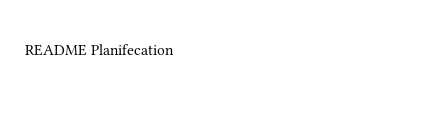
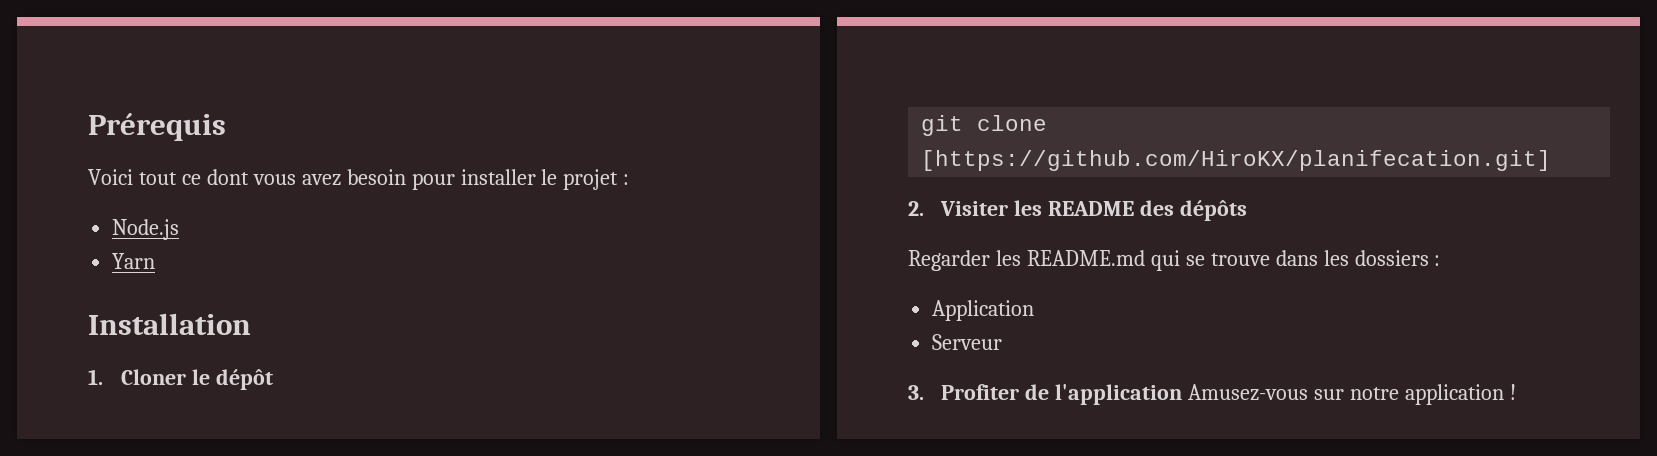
[25,44,175,56] README Planifecation -> [88,113,226,141] [88,169,630,190] [112,219,180,240] [112,253,156,269] [88,313,251,335] [88,369,274,390] [921,115,1048,136] [921,150,1552,171] [908,200,1247,221] [908,250,1441,271] [932,300,1035,321] [932,334,1003,350] [908,384,1516,405] Prérequis // Voici tout ce dont vous avez besoin pour installer le projet : // Node.js // Yarn // Installation // 1. Cloner le dépôt // git clone [https://github.com/HiroKX/planifecation.git] // 2. Visiter les README des dépôts // Regarder les README.md qui se trouve dans les dossiers : // Application // Serveur // 3. Profiter de l'application Amusez-vous sur notre application !

